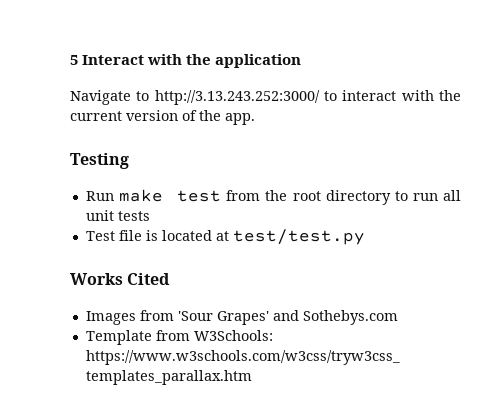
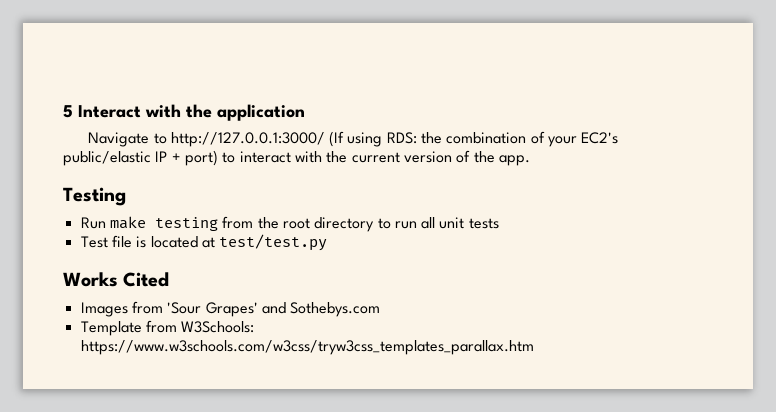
[154,90,320,105] http://3.13.243.252:3000/ -> [170,131,619,147] [63,150,218,166] http://127.0.0.1:3000/ (If using RDS: the combination of your EC2's public/elastic IP + port)
[177,190,222,202] test -> [154,217,218,231] testing

